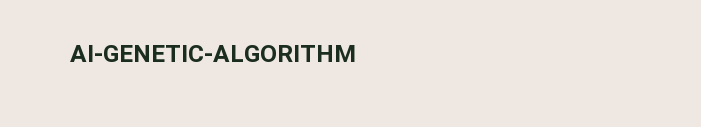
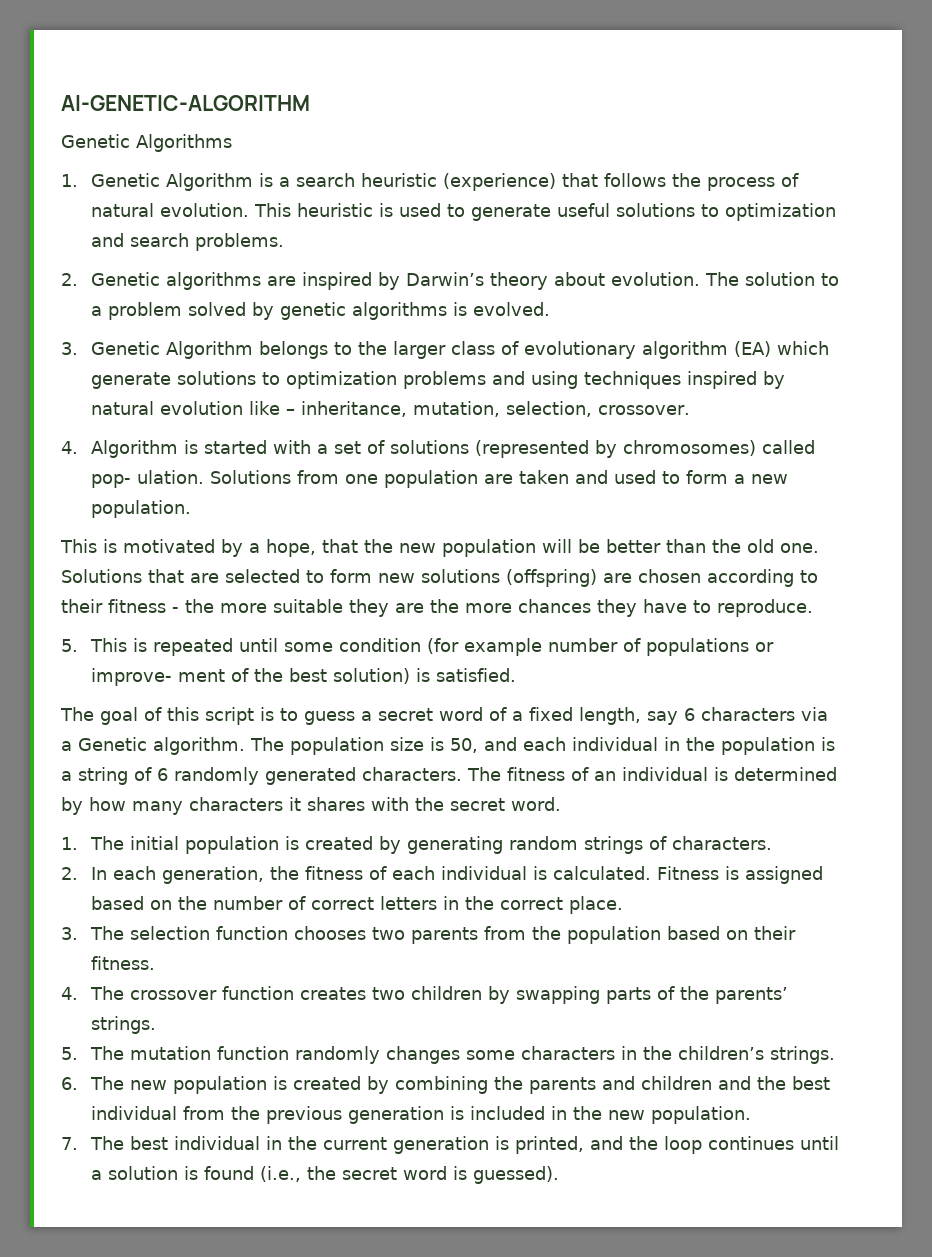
(356, 53) none -> [61,134,232,152] [61,173,800,191] [91,203,837,221] [91,233,285,251] [61,272,840,290] [91,302,551,320] [61,341,830,359] [91,371,786,389] [91,401,691,417] [61,440,816,458] [91,470,789,488] [91,500,192,518] [60,539,819,557] [61,569,818,587] [61,599,813,617] [61,638,775,656] [91,668,517,686] [60,707,828,725] [61,737,835,755] [61,767,837,785] [61,797,561,815] [61,836,773,854] [61,866,824,884] [91,896,624,914] [61,926,797,944] [91,956,156,970] [61,986,789,1004] [91,1016,157,1034] [61,1046,836,1064] [61,1076,831,1094] [91,1106,752,1124] [61,1136,840,1154] [91,1166,560,1184] // Genetic Algorithms // 1. Genetic Algorithm is a search heuristic (experience) that follows the process of natural evolution. This heuristic is used to generate useful solutions to optimization and search problems. // 2. Genetic algorithms are inspired by Darwin’s theory about evolution. The solution to a problem solved by genetic algorithms is evolved. // 3. Genetic Algorithm belongs to the larger class of evolutionary algorithm (EA) which generate solutions to optimization problems and using techniques inspired by natural evolution like – inheritance, mutation, selection, crossover. // 4. Algorithm is started with a set of solutions (represented by chromosomes) called pop- ulation. Solutions from one population are taken and used to form a new population. // This is motivated by a hope, that the new population will be better than the old one. Solutions that are selected to form new solutions (offspring) are chosen according to their fitness - the more suitable they are the more chances they have to reproduce. // 5. This is repeated until some condition (for example number of populations or improve- ment of the best solution) is satisfied. // The goal of this script is to guess a secret word of a fixed length, say 6 characters via a Genetic algorithm. The population size is 50, and each individual in the population is a string of 6 randomly generated characters. The fitness of an individual is determined by how many characters it shares with the secret word. // 1. The initial population is created by generating random strings of characters. // 2. In each generation, the fitness of each individual is calculated. Fitness is assigned based on the number of correct letters in the correct place. // 3. The selection function chooses two parents from the population based on their fitness. // 4. The crossover function creates two children by swapping parts of the parents’ strings. // 5. The mutation function randomly changes some characters in the children’s strings. // 6. The new population is created by combining the parents and children and the best individual from the previous generation is included in the new population. // 7. The best individual in the current generation is printed, and the loop continues until a solution is found (i.e., the secret word is guessed).

